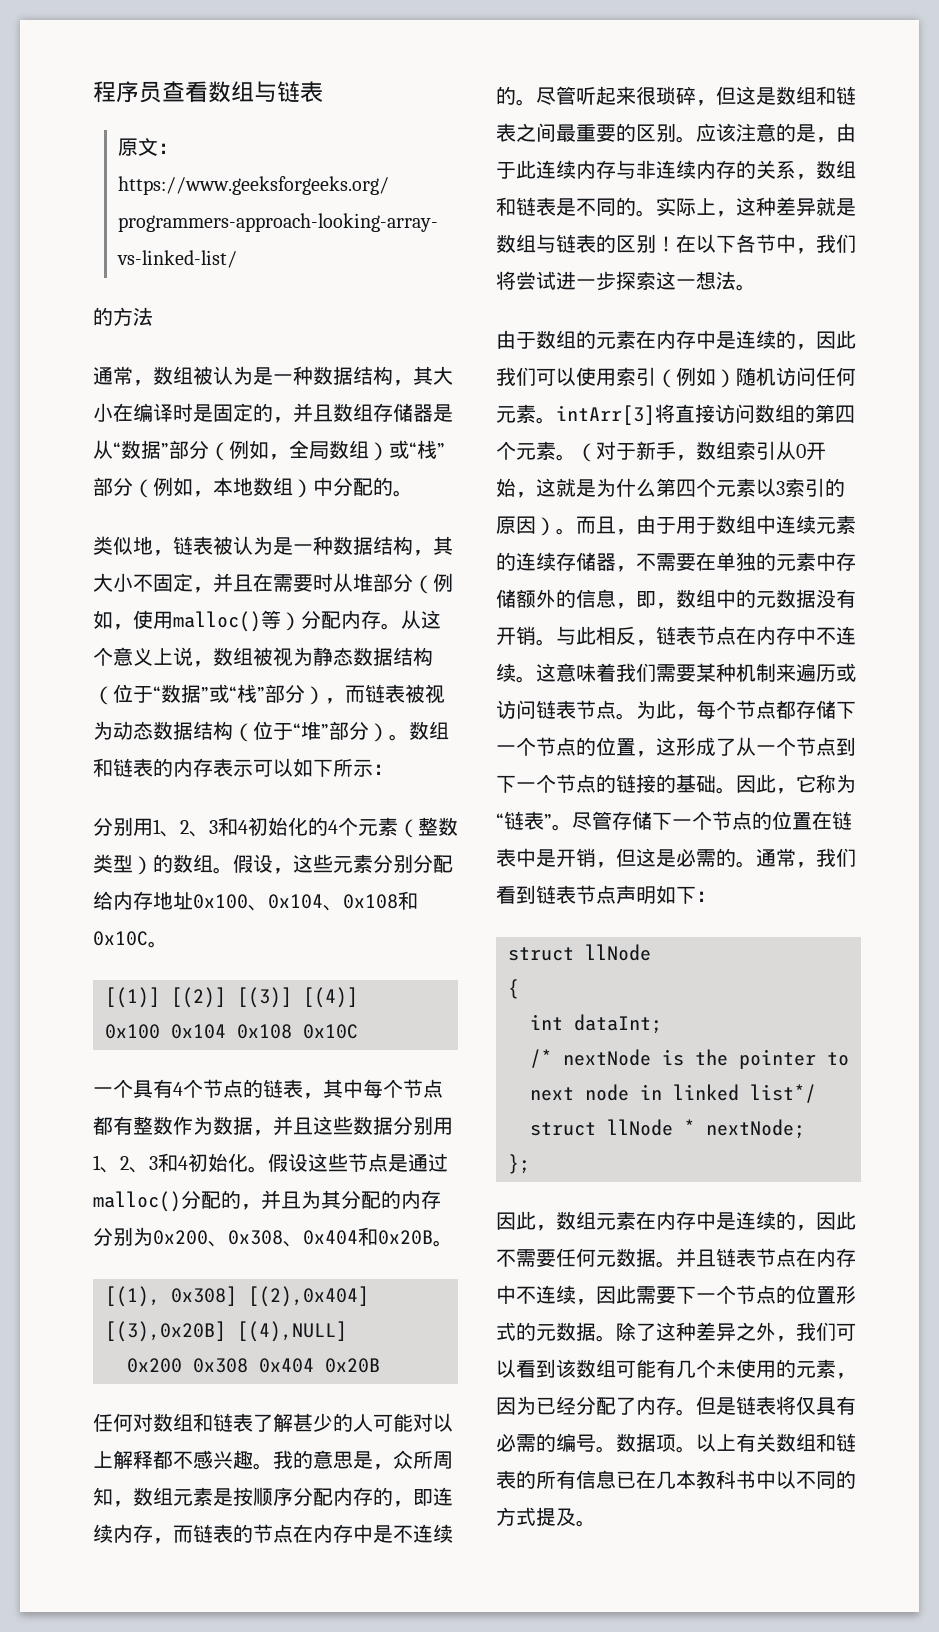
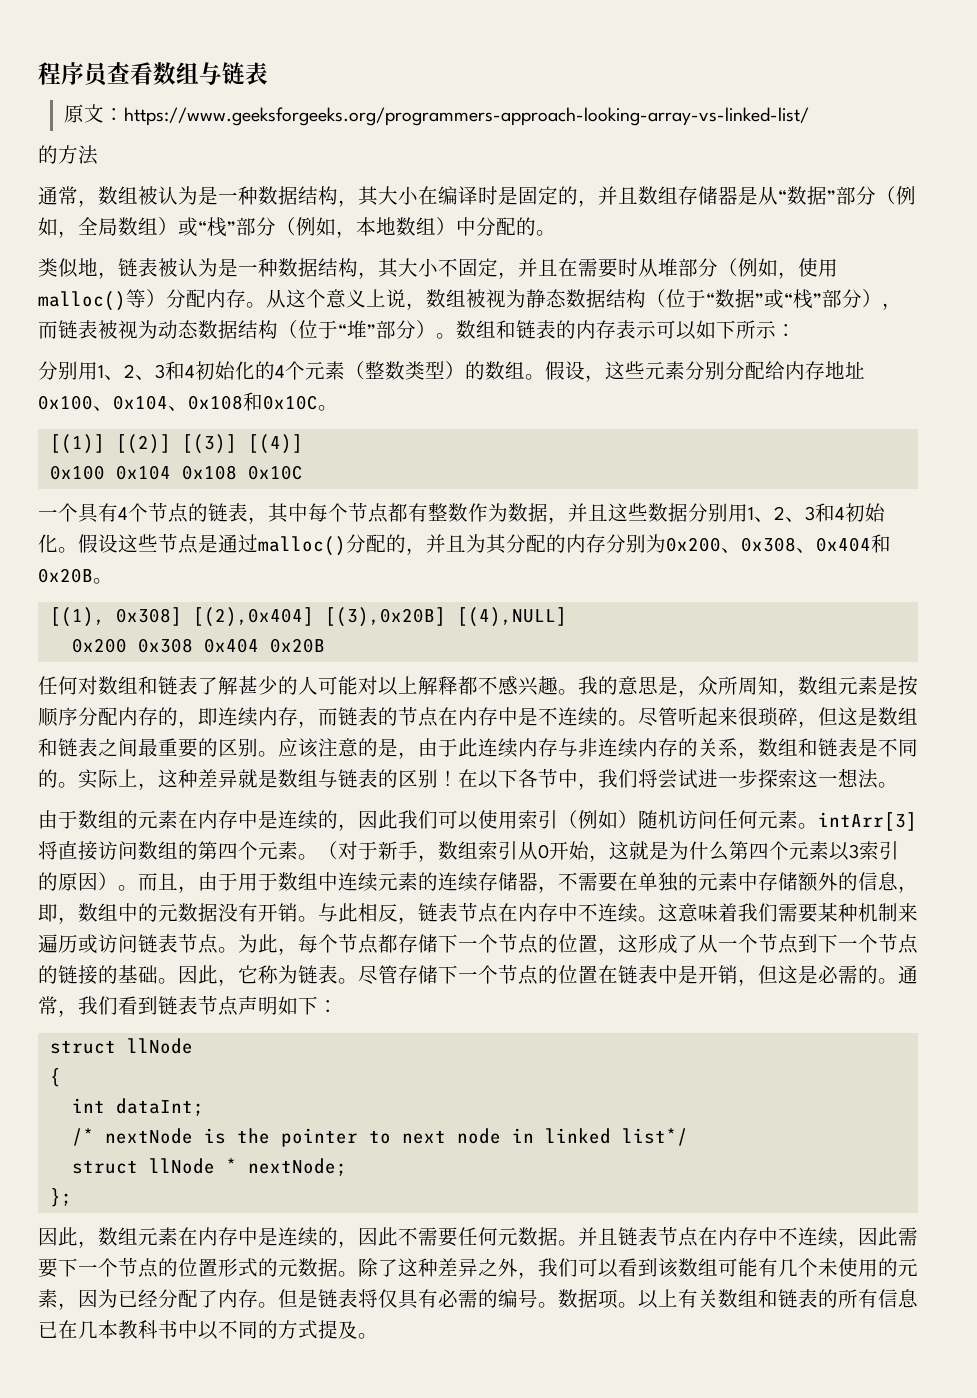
[496,811,552,830] “链表” -> [298,965,338,984] 链表

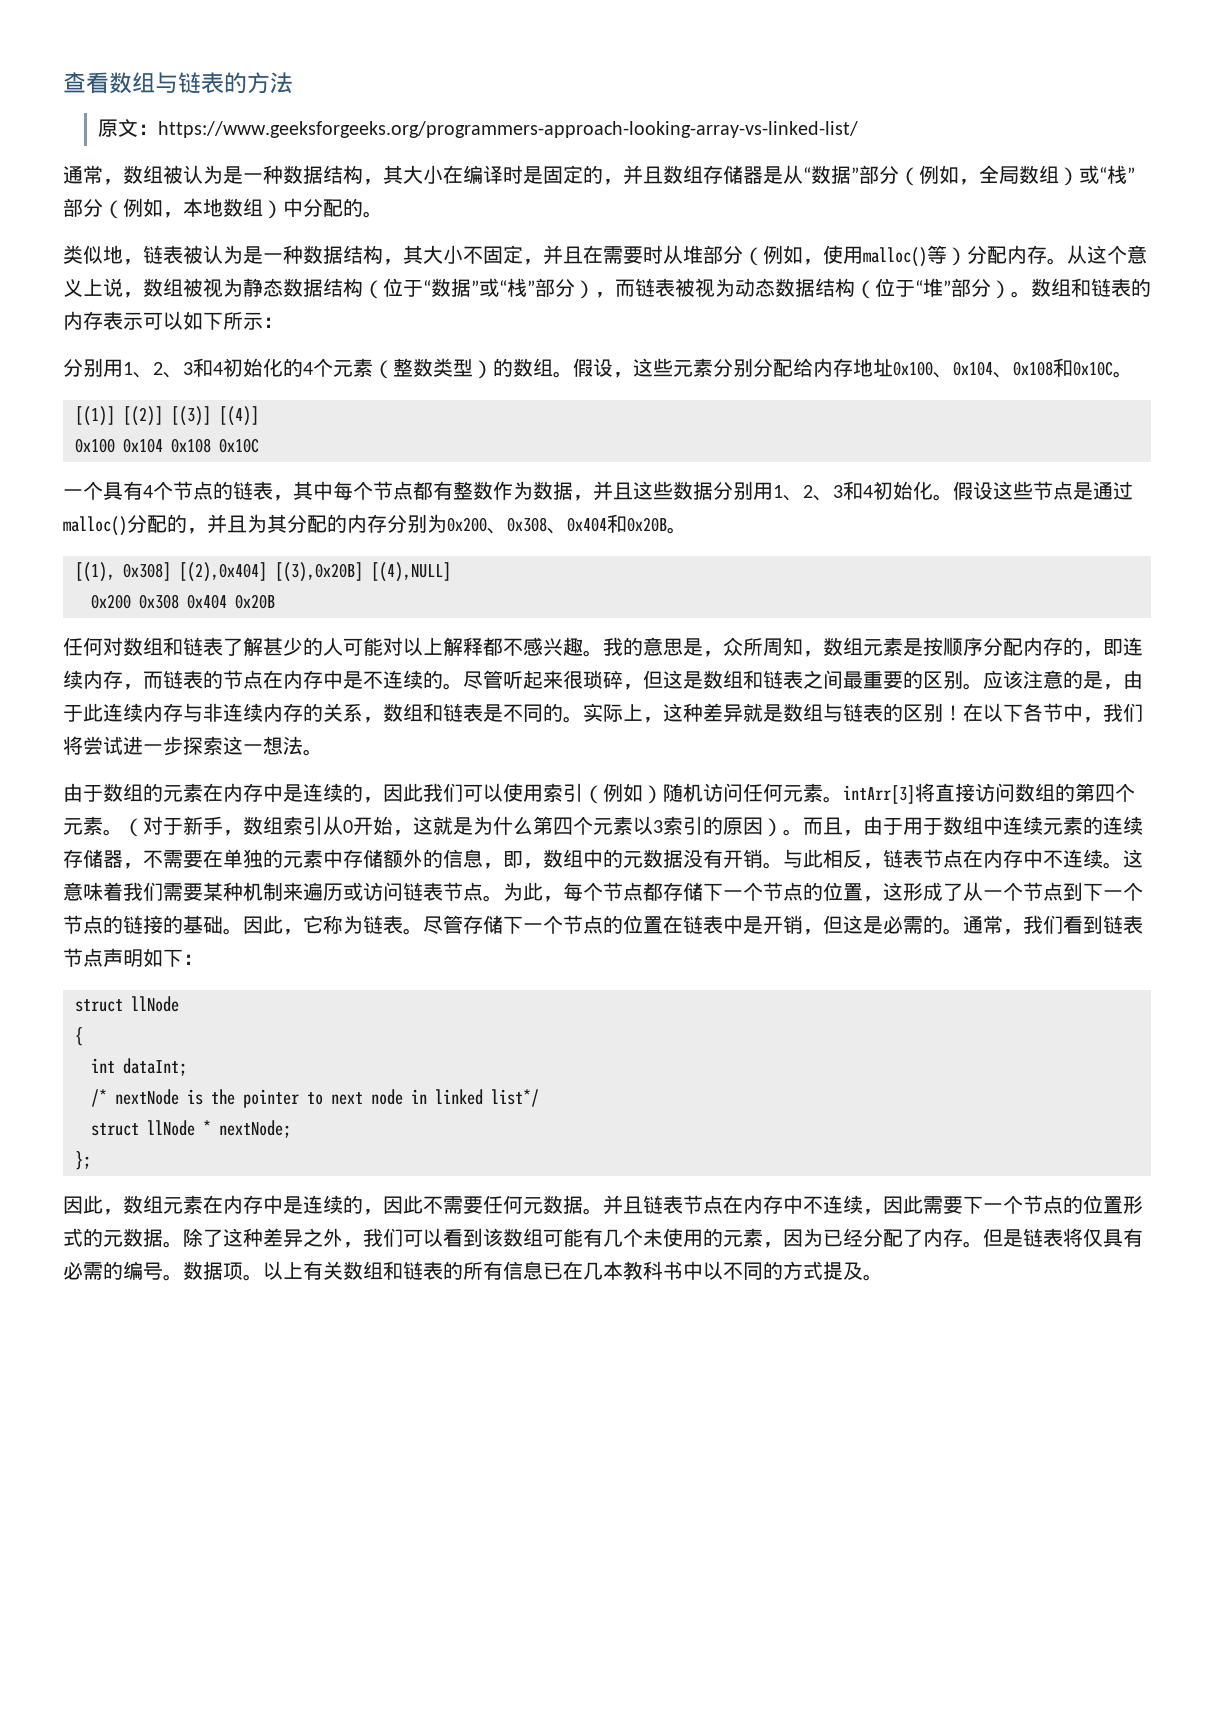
[38,62,110,87] 程序员 -> (63, 82) none
(268, 73) none -> [224,72,293,94] 的方法
[38,145,98,165] // 的方法 -> (859, 129) none

